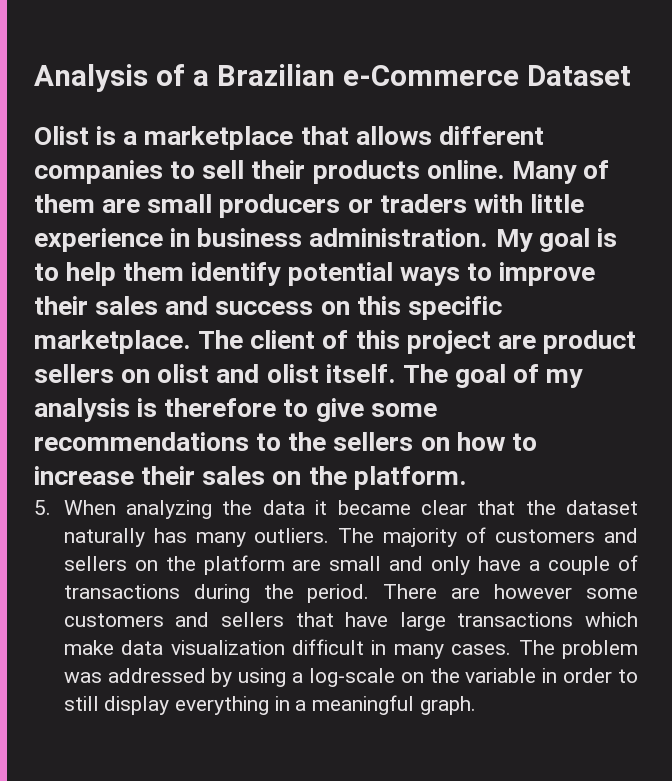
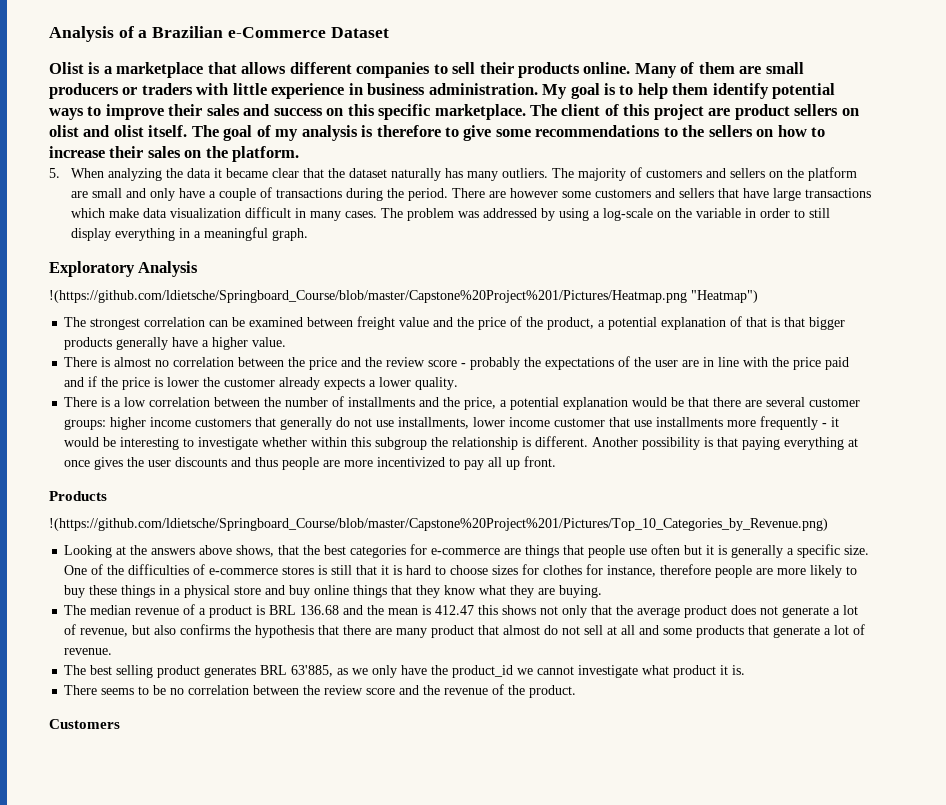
(476, 705) none -> [49,261,199,277] [49,290,758,303] [64,316,846,330] [64,337,287,350] [64,356,850,370] [64,376,459,390] [64,396,861,410] [64,416,840,430] [64,436,859,450] [64,456,557,470] [49,491,107,501] [49,518,828,531] [64,544,870,558] [64,564,858,578] [64,585,603,598] [64,604,859,618] [64,624,866,638] [64,648,113,655] [64,665,746,678] [64,684,577,698] [49,719,120,729] // Exploratory Analysis // !(https://github.com/ldietsche/Springboard_Course/blob/master/Capstone%20Project%201/Pictures/Heatmap.png "Heatmap") // The strongest correlation can be examined between freight value and the price of the product, a potential explanation of that is that bigger products generally have a higher value. // There is almost no correlation between the price and the review score - probably the expectations of the user are in line with the price paid and if the price is lower the customer already expects a lower quality. // There is a low correlation between the number of installments and the price, a potential explanation would be that there are several customer groups: higher income customers that generally do not use installments, lower income customer that use installments more frequently - it would be interesting to investigate whether within this subgroup the relationship is different. Another possibility is that paying everything at once gives the user discounts and thus people are more incentivized to pay all up front. // Products // !(https://github.com/ldietsche/Springboard_Course/blob/master/Capstone%20Project%201/Pictures/Top_10_Categories_by_Revenue.png) // Looking at the answers above shows, that the best categories for e-commerce are things that people use often but it is generally a specific size. One of the difficulties of e-commerce stores is still that it is hard to choose sizes for clothes for instance, therefore people are more likely to buy these things in a physical store and buy online things that they know what they are buying. // The median revenue of a product is BRL 136.68 and the mean is 412.47 this shows not only that the average product does not generate a lot of revenue, but also confirms the hypothesis that there are many product that almost do not sell at all and some products that generate a lot of revenue. // The best selling product generates BRL 63'885, as we only have the product_id we cannot investigate what product it is. // There seems to be no correlation between the review score and the revenue of the product. // Customers

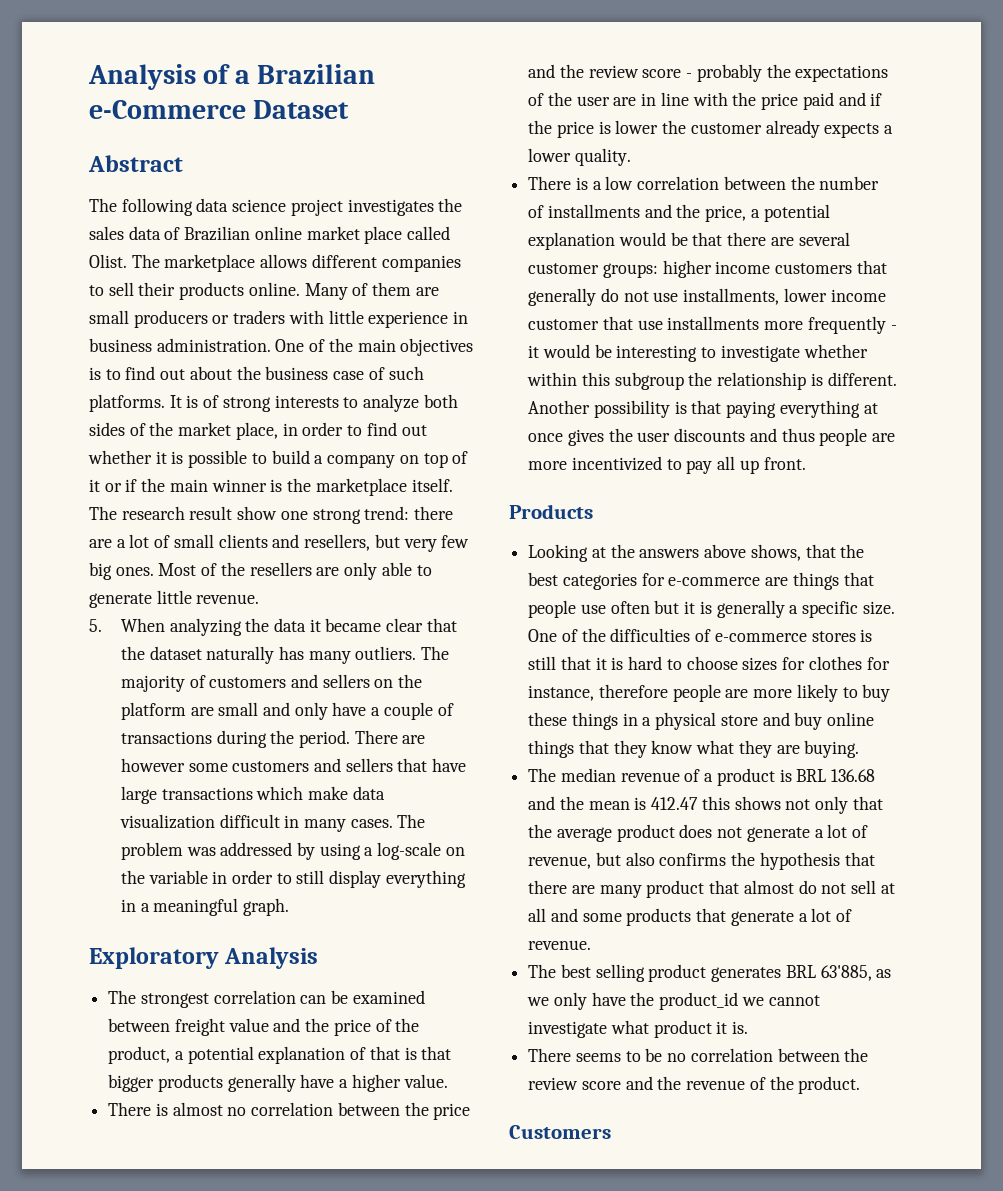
[49,62,237,78] Olist is a marketplace that -> [88,155,183,172] [89,198,463,216] [89,226,451,244] [89,254,256,272] Abstract // The following data science project investigates the sales data of Brazilian online market place called Olist. The marketplace
[542,83,836,99] [49,104,859,120] [49,125,826,141] [49,146,300,162] My goal is to help them identify potential ways to improve their sales and success on this specific marketplace. The client of this project are product sellers on olist and olist itself. The goal of my analysis is therefore to give some recommendations to the sellers on how to increase their sales on the platform. -> [275,338,474,356] [89,366,424,380] [89,394,458,412] [89,422,427,440] [88,450,469,468] [89,478,453,496] [89,506,454,524] [89,534,470,552] [89,562,432,580] [89,590,260,608] One of the main objectives is to find out about the business case of such platforms. It is of strong interests to analyze both sides of the market place, in order to find out whether it is possible to build a company on top of it or if the main winner is the marketplace itself. The research result show one strong trend: there are a lot of small clients and resellers, but very few big ones. Most of the resellers are only able to generate little revenue.
[49,290,758,303] // !(https://github.com/ldietsche/Springboard_Course/blob/master/Capstone%20Project%201/Pictures/Heatmap.png "Heatmap") -> (319, 958) none
[49,518,828,531] // !(https://github.com/ldietsche/Springboard_Course/blob/master/Capstone%20Project%201/Pictures/Top_10_Categories_by_Revenue.png) -> (593, 511) none

